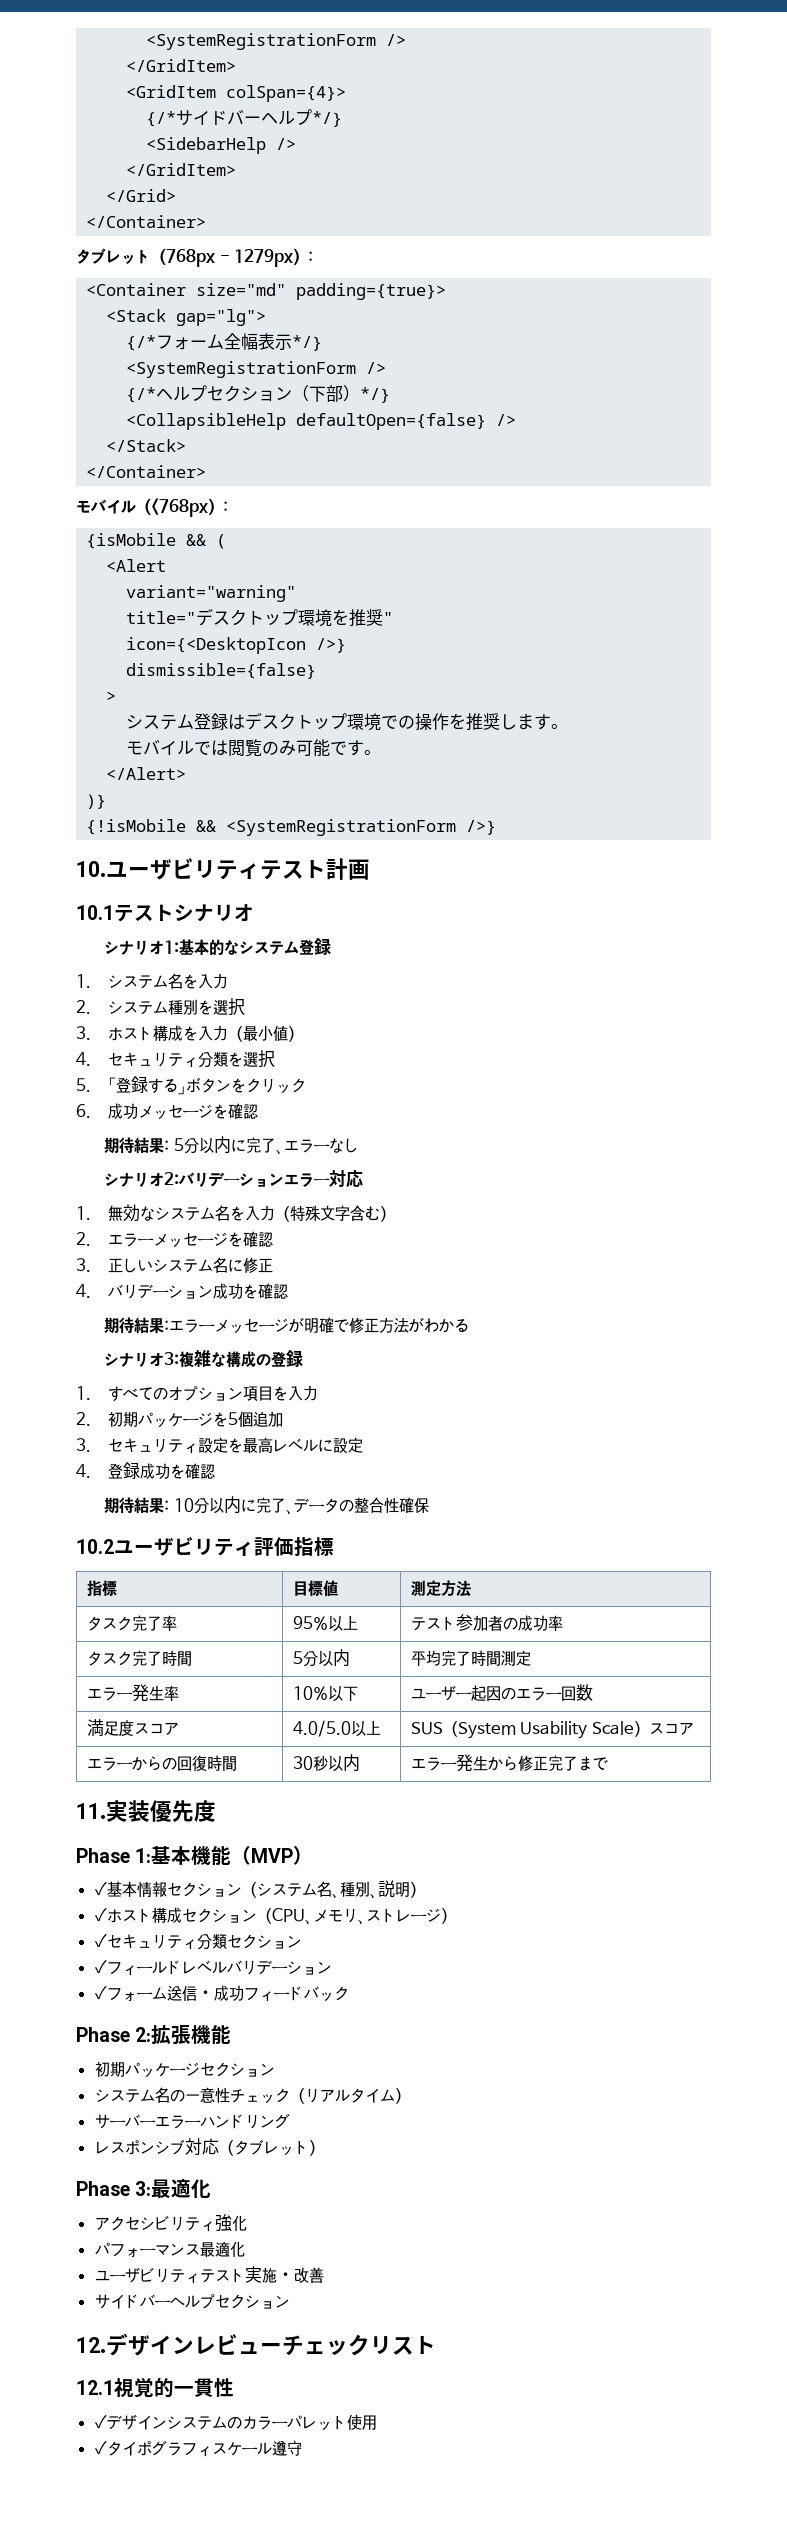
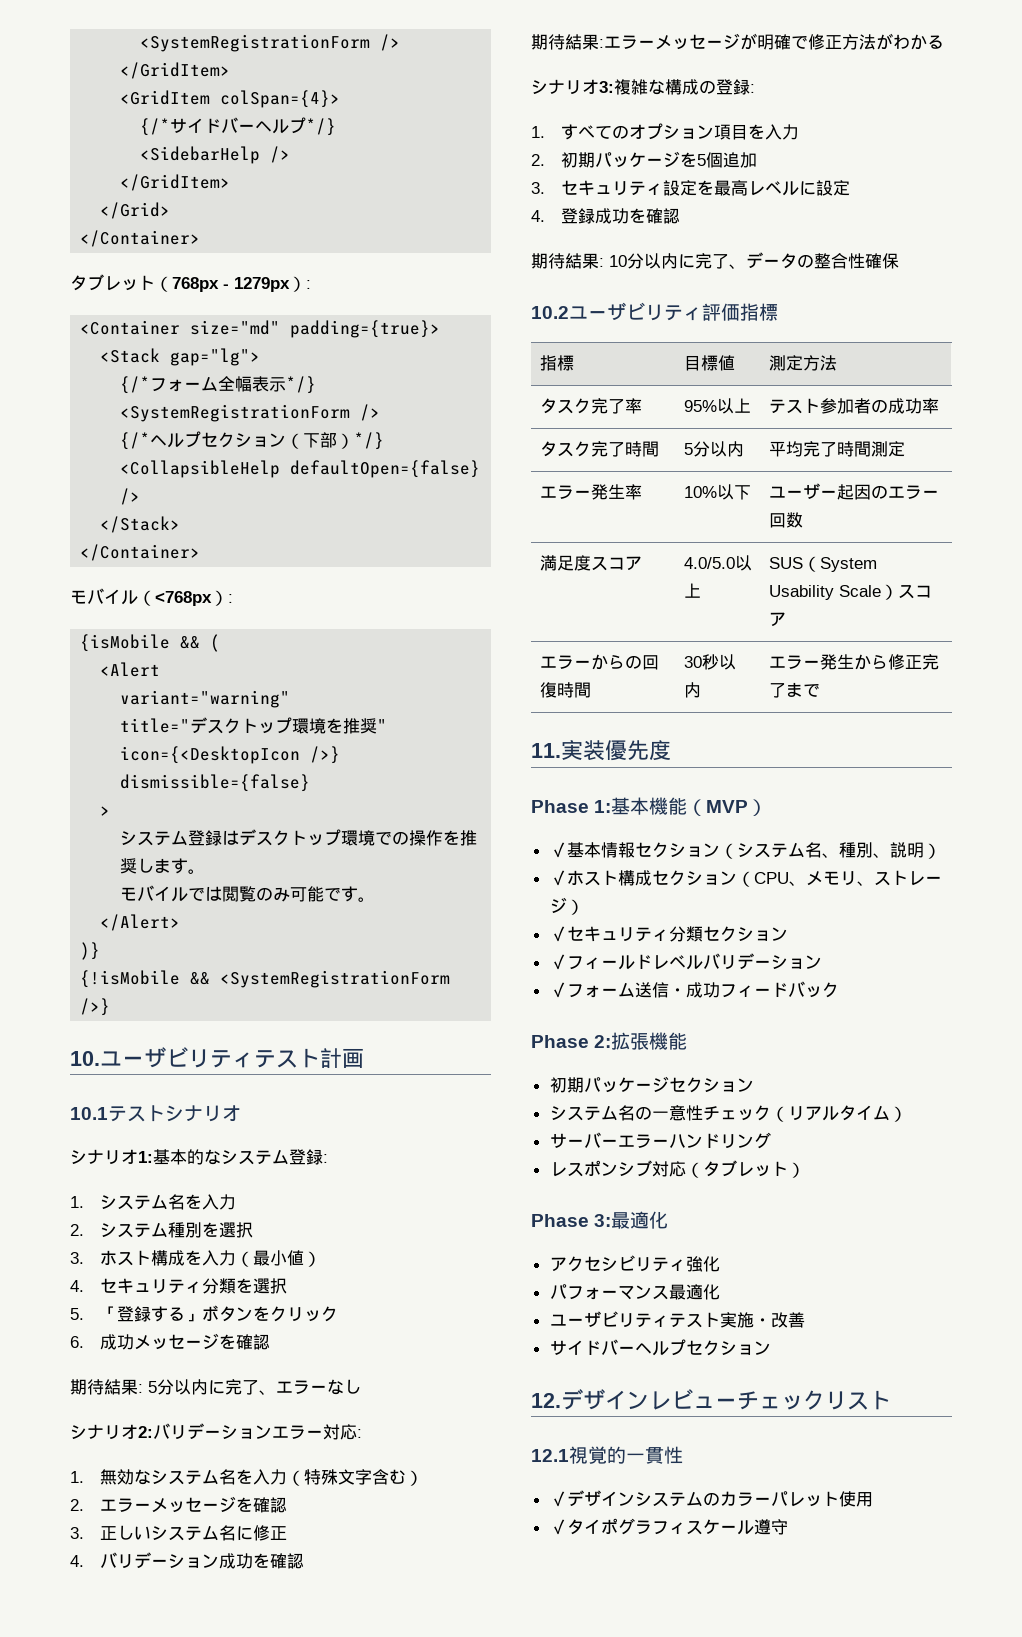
(332, 946) none -> [323,1154,328,1163] :
(364, 1179) none -> [357,1429,362,1438] :
(304, 1358) none -> [750,84,755,93] :

